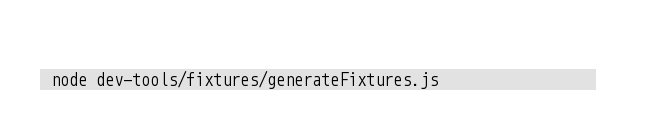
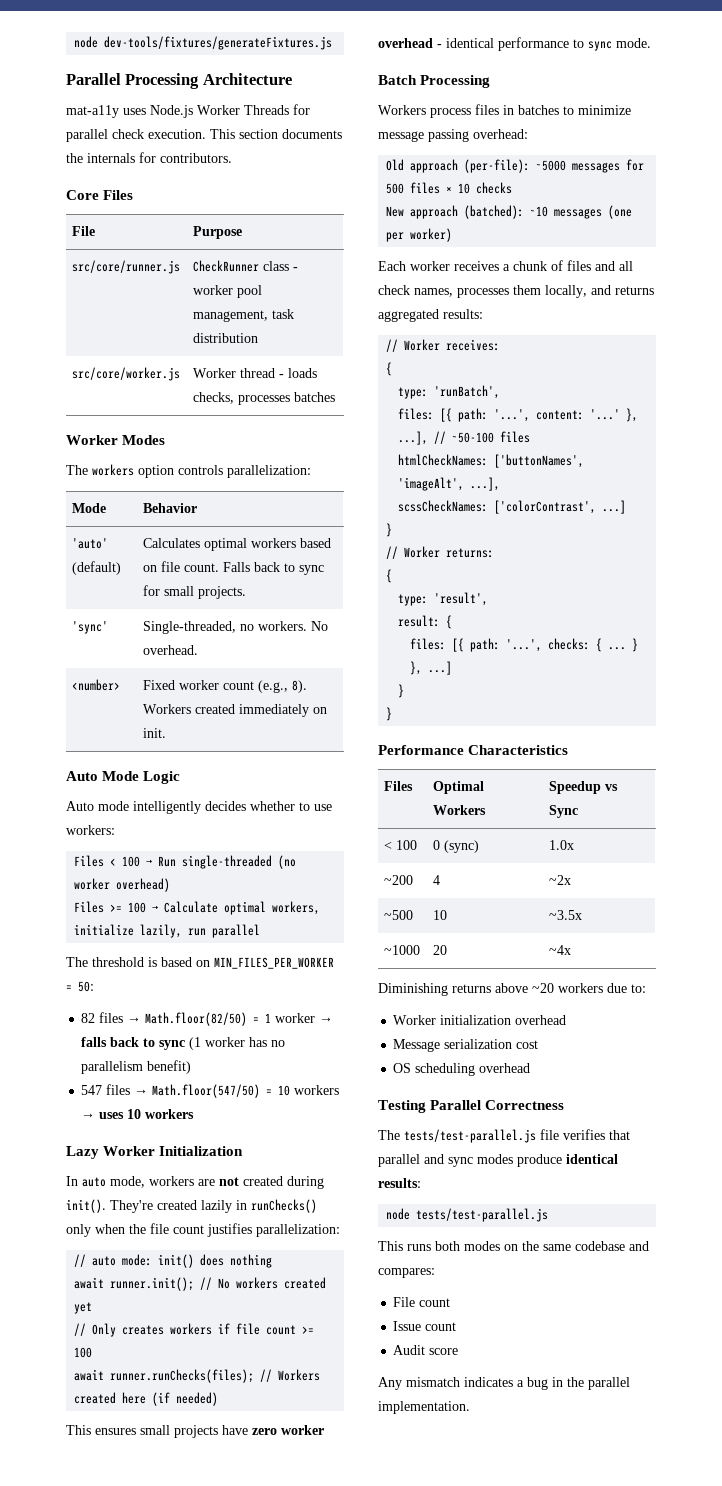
(439, 79) none -> [66,73,292,89] [66,104,310,118] [66,129,342,142] [66,152,232,163] [66,190,134,200] [72,226,96,236] [193,226,243,239] [72,260,181,274] [193,260,299,272] [193,285,263,298] [193,309,295,322] [193,333,259,343] [72,367,181,381] [193,368,318,378] [193,392,336,405] [66,435,166,445] [66,464,311,478] [72,503,107,513] [143,503,198,513] [72,538,109,549] [72,561,122,575] [143,538,332,551] [143,561,325,575] [143,585,247,599] [72,621,109,634] [143,621,329,634] [143,645,199,655] [72,679,121,691] [143,680,308,693] [143,704,328,717] [143,728,167,738] [66,771,181,784] [66,801,332,814] [66,825,115,835] [74,855,297,869] [74,878,171,892] [74,901,321,915] [74,924,261,938] [66,957,334,969] [66,981,94,992] [81,1012,334,1026] [81,1037,286,1050] [81,1060,192,1074] [81,1084,340,1098] [81,1109,195,1119] [66,1146,244,1159] [66,1176,324,1189] [66,1199,317,1213] [66,1223,340,1237] [74,1254,273,1268] [74,1277,327,1291] [74,1302,93,1314] [74,1323,315,1337] [74,1347,93,1358] [74,1369,321,1383] [74,1392,219,1406] [66,1425,324,1438] [378,37,651,51] [378,75,491,88] [378,104,631,118] [378,129,528,142] [386,159,645,173] [386,182,513,194] [386,205,633,219] [386,228,453,242] [378,260,633,271] [378,285,654,298] [378,309,483,322] [386,339,501,352] [386,362,393,376] [398,385,501,399] [398,408,639,422] [398,431,531,445] [398,454,585,468] [398,477,501,491] [398,500,627,514] [386,523,393,537] [386,546,495,559] [386,569,393,583] [398,592,489,606] [398,615,453,629] [410,638,639,652] [410,661,453,675] [398,684,405,698] [386,707,393,721] [378,745,569,755] [384,781,414,791] [433,781,485,794] [433,805,487,815] [549,781,619,794] [549,805,579,818] [384,840,418,850] [433,840,480,853] [549,840,575,850] [384,875,414,885] [433,875,441,885] [549,875,572,885] [384,910,414,920] [433,910,448,920] [549,910,583,920] [384,945,421,955] [433,945,448,955] [549,945,572,955] [378,983,646,996] [393,1015,567,1025] [393,1039,539,1052] [393,1063,531,1076] [378,1100,565,1113] [378,1129,630,1143] [378,1154,618,1167] [378,1178,421,1188] [386,1208,549,1222] [378,1241,649,1251] [378,1268,435,1278] [393,1297,451,1307] [393,1321,457,1331] [393,1345,459,1355] [378,1377,630,1390] [378,1401,470,1414] // Parallel Processing Architecture // mat-a11y uses Node.js Worker Threads for parallel check execution. This section documents the internals for contributors. // Core Files // File | Purpose // src/core/runner.js | CheckRunner class - worker pool management, task distribution // src/core/worker.js | Worker thread - loads checks, processes batches // Worker Modes // The workers option controls parallelization: // Mode | Behavior // 'auto' (default) | Calculates optimal workers based on file count. Falls back to sync for small projects. // 'sync' | Single-threaded, no workers. No overhead. // <number> | Fixed worker count (e.g., 8). Workers created immediately on init. // Auto Mode Logic // Auto mode intelligently decides whether to use workers: // Files < 100 → Run single-threaded (no worker overhead) // Files >= 100 → Calculate optimal workers, initialize lazily, run parallel // The threshold is based on MIN_FILES_PER_WORKER = 50: // 82 files → Math.floor(82/50) = 1 worker → falls back to sync (1 worker has no parallelism benefit) // 547 files → Math.floor(547/50) = 10 workers → uses 10 workers // Lazy Worker Initialization // In auto mode, workers are not created during init(). They're created lazily in runChecks() only when the file count justifies parallelization: // // auto mode: init() does nothing // await runner.init(); // No workers created yet // // Only creates workers if file count >= 100 // await runner.runChecks(files); // Workers created here (if needed) // This ensures small projects have zero worker overhead - identical performance to sync mode. // Batch Processing // Workers process files in batches to minimize message passing overhead: // Old approach (per-file): ~5000 messages for 500 files × 10 checks // New approach (batched): ~10 messages (one per worker) // Each worker receives a chunk of files and all check names, processes them locally, and returns aggregated results: // // Worker receives: // { // type: 'runBatch', // files: [{ path: '...', content: '...' }, ...], // ~50-100 files // htmlCheckNames: ['buttonNames', 'imageAlt', ...], // scssCheckNames: ['colorContrast', ...] // } // // Worker returns: // { // type: 'result', // result: { // files: [{ path: '...', checks: { ... } }, ...] // } // } // Performance Characteristics // Files | Optimal Workers | Speedup vs Sync // < 100 | 0 (sync) | 1.0x // ~200 | 4 | ~2x // ~500 | 10 | ~3.5x // ~1000 | 20 | ~4x // Diminishing returns above ~20 workers due to: // Worker initialization overhead // Message serialization cost // OS scheduling overhead // Testing Parallel Correctness // The tests/test-parallel.js file verifies that parallel and sync modes produce identical results: // node tests/test-parallel.js // This runs both modes on the same codebase and compares: // File count // Issue count // Audit score // Any mismatch indicates a bug in the parallel implementation.

